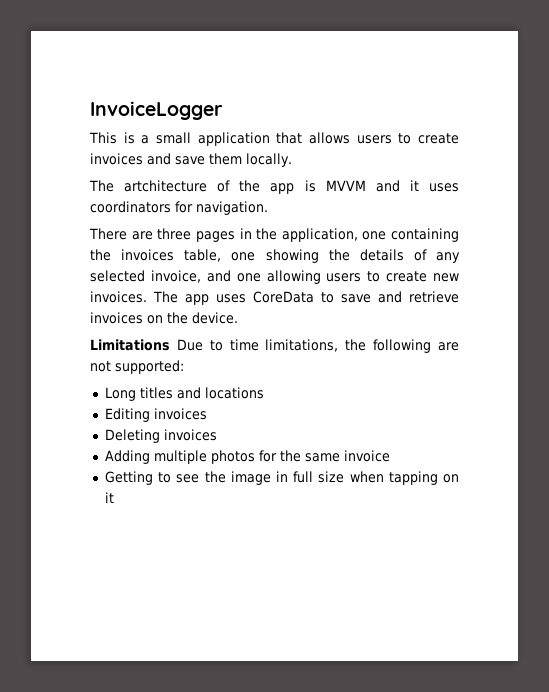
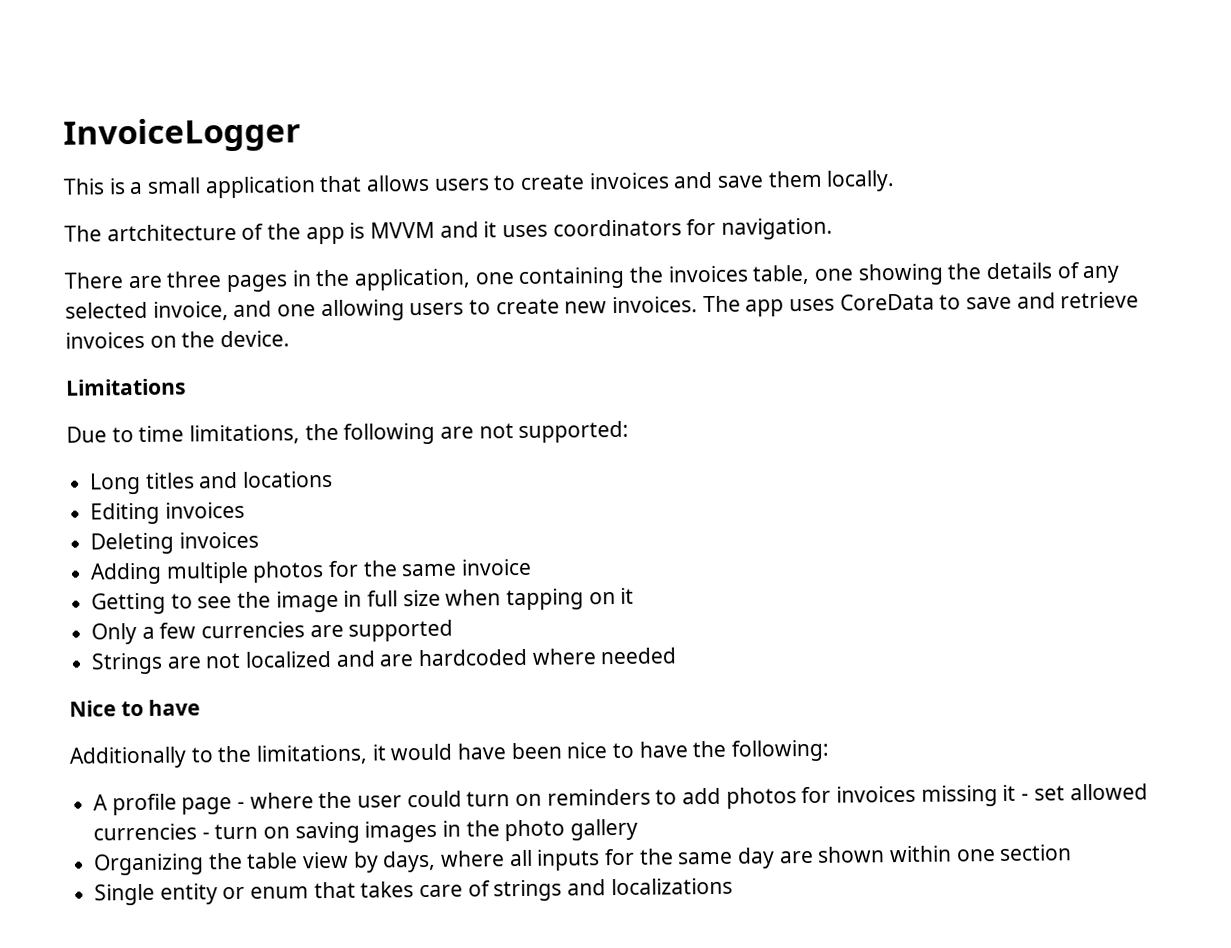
(170, 345) none -> (186, 387) //
(114, 497) none -> [91,619,454,645] [91,647,677,675] [69,699,201,717] [69,739,831,769] [93,783,1148,816] [93,818,639,844] [93,844,1073,876] [94,877,733,906] // Only a few currencies are supported // Strings are not localized and are hardcoded where needed // Nice to have // Additionally to the limitations, it would have been nice to have the following: // A profile page - where the user could turn on reminders to add photos for invoices missing it - set allowed currencies - turn on saving images in the photo gallery // Organizing the table view by days, where all inputs for the same day are shown within one section // Single entity or enum that takes care of strings and localizations

